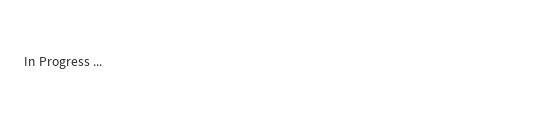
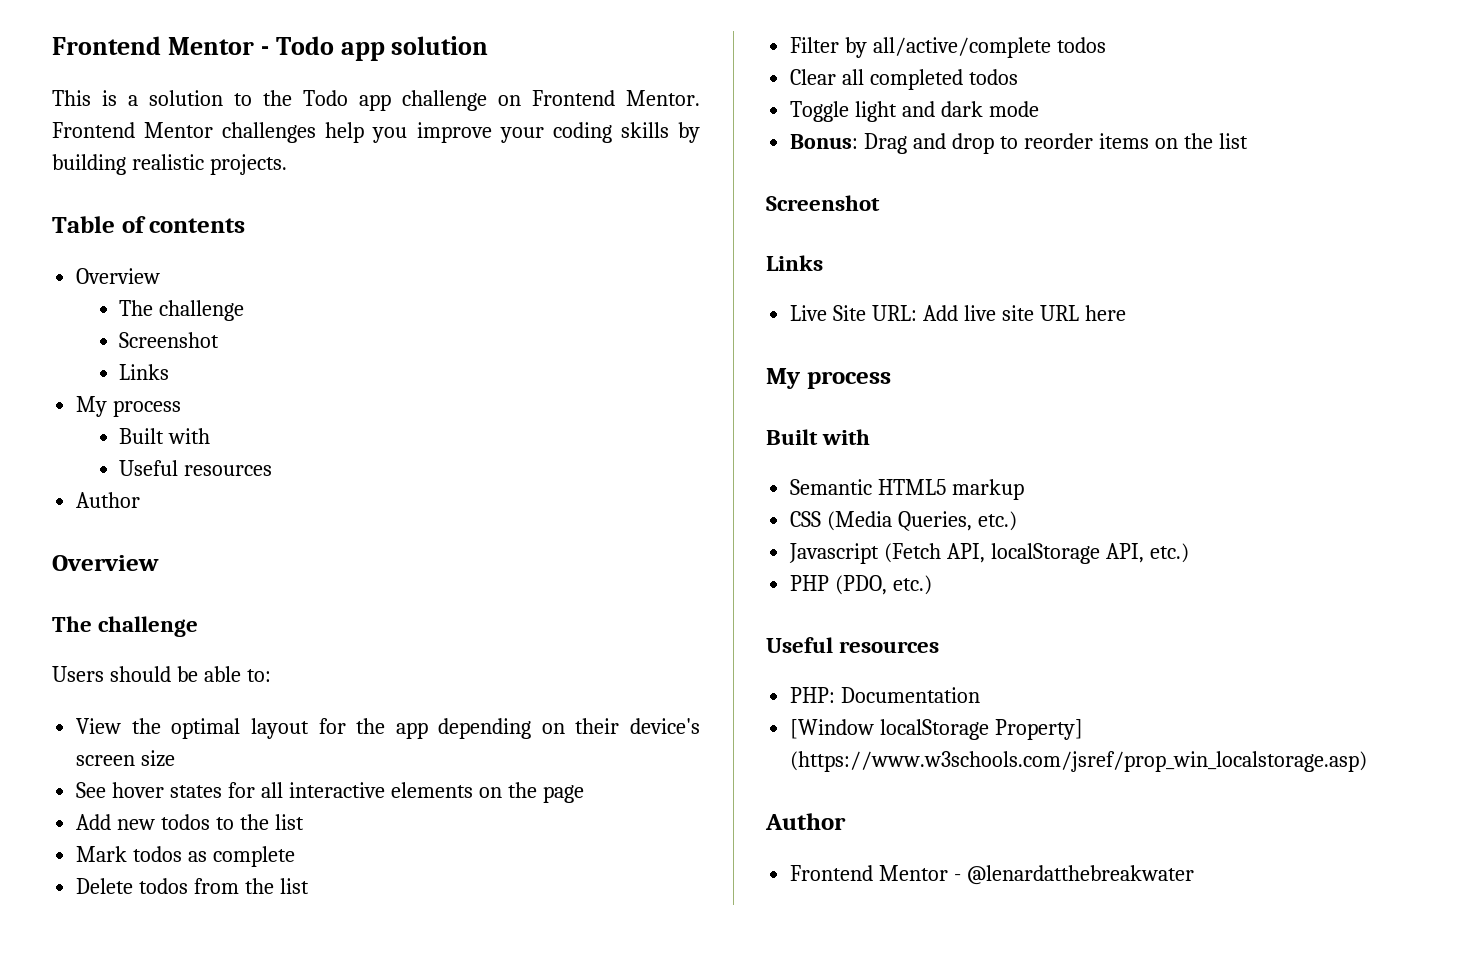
[24,57,103,69] In Progress ... -> [52,36,489,61] [52,90,700,111] [52,122,700,143] [52,154,287,175] [52,216,246,233] [76,268,161,284] [119,300,245,321] [119,332,220,348] [119,364,170,380] [76,396,182,417] [119,428,211,444] [119,460,273,476] [76,492,141,508] [52,555,159,571] [52,616,199,637] [52,666,271,682] [76,718,700,739] [76,750,176,767] [76,782,584,803] [76,814,304,830] [76,846,296,867] [76,878,309,894] [790,37,1107,58] [790,69,1019,90] [790,101,1039,122] [790,133,1248,154] [766,195,880,211] [766,255,823,271] [790,305,1126,321] [766,368,891,389] [766,429,871,445] [790,479,1025,500] [790,511,1018,531] [789,543,1189,564] [790,575,933,595] [766,637,940,653] [790,687,981,703] [790,719,1084,740] [790,751,1368,772] [765,813,846,830] [790,865,1195,885] Frontend Mentor - Todo app solution // This is a solution to the Todo app challenge on Frontend Mentor. Frontend Mentor challenges help you improve your coding skills by building realistic projects. // Table of contents // Overview // The challenge // Screenshot // Links // My process // Built with // Useful resources // Author // Overview // The challenge // Users should be able to: // View the optimal layout for the app depending on their device's screen size // See hover states for all interactive elements on the page // Add new todos to the list // Mark todos as complete // Delete todos from the list // Filter by all/active/complete todos // Clear all completed todos // Toggle light and dark mode // Bonus: Drag and drop to reorder items on the list // Screenshot // Links // Live Site URL: Add live site URL here // My process // Built with // Semantic HTML5 markup // CSS (Media Queries, etc.) // Javascript (Fetch API, localStorage API, etc.) // PHP (PDO, etc.) // Useful resources // PHP: Documentation // [Window localStorage Property] (https://www.w3schools.com/jsref/prop_win_localstorage.asp) // Author // Frontend Mentor - @lenardatthebreakwater

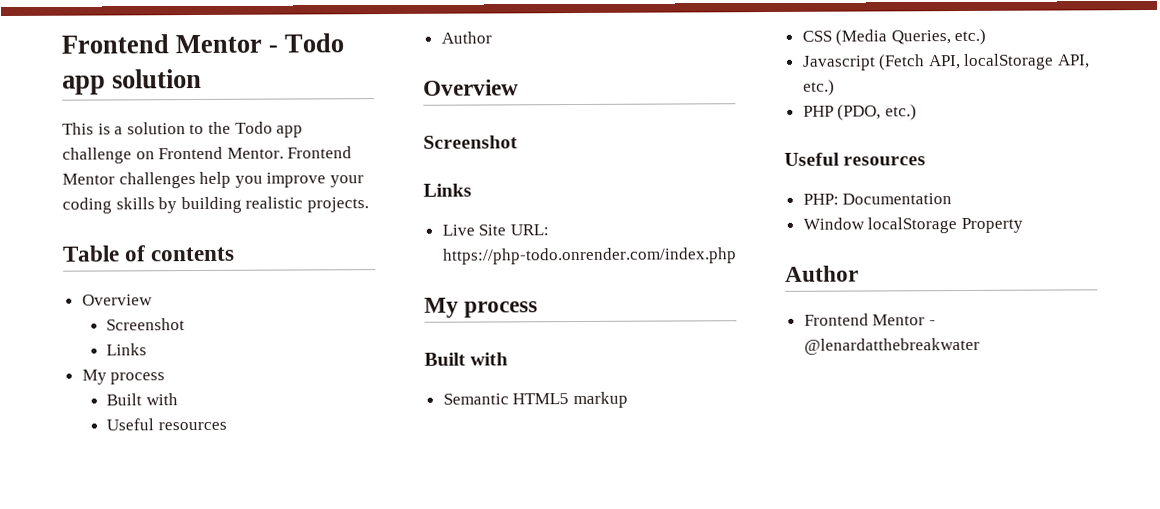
[119,300,245,321] // The challenge -> (153, 300) none
[52,616,199,637] [52,666,271,682] [76,718,700,739] [76,750,176,767] [76,782,584,803] [76,814,304,830] [76,846,296,867] [76,878,309,894] [790,37,1107,58] [790,69,1019,90] [790,101,1039,122] [790,133,1248,154] // The challenge // Users should be able to: // View the optimal layout for the app depending on their device's screen size // See hover states for all interactive elements on the page // Add new todos to the list // Mark todos as complete // Delete todos from the list // Filter by all/active/complete todos // Clear all completed todos // Toggle light and dark mode // Bonus: Drag and drop to reorder items on the list -> (519, 87) none
[923,305,1126,321] Add live site URL here -> [441,247,737,265] https://php-todo.onrender.com/index.php
[790,719,1084,740] [790,751,1368,772] [Window localStorage Property] (https://www.w3schools.com/jsref/prop_win_localstorage.asp) -> [802,217,1023,234] Window localStorage Property

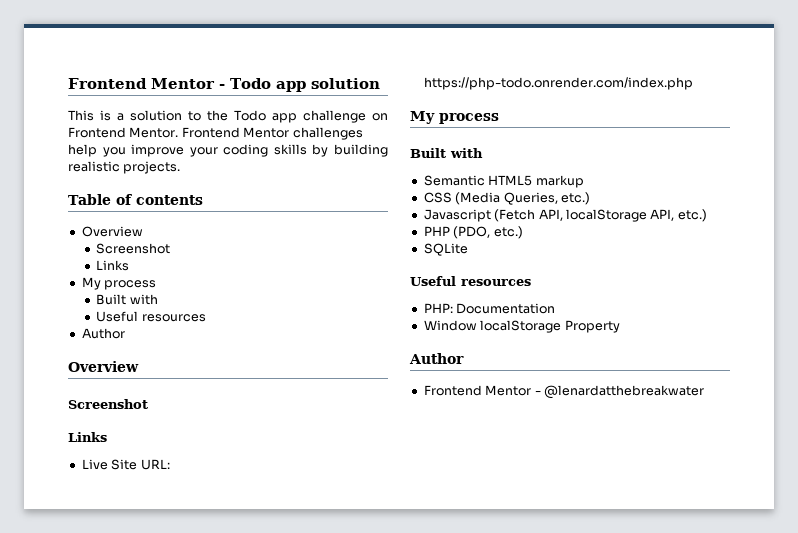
(917, 112) none -> [423,243,468,256] // SQLite

